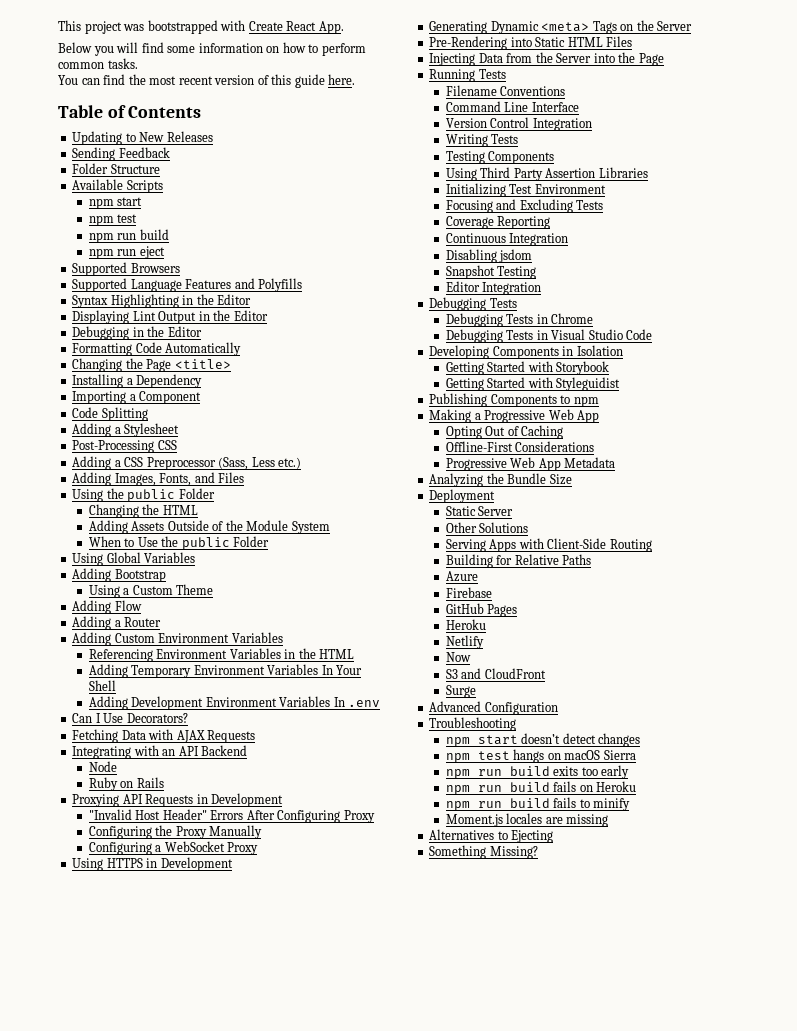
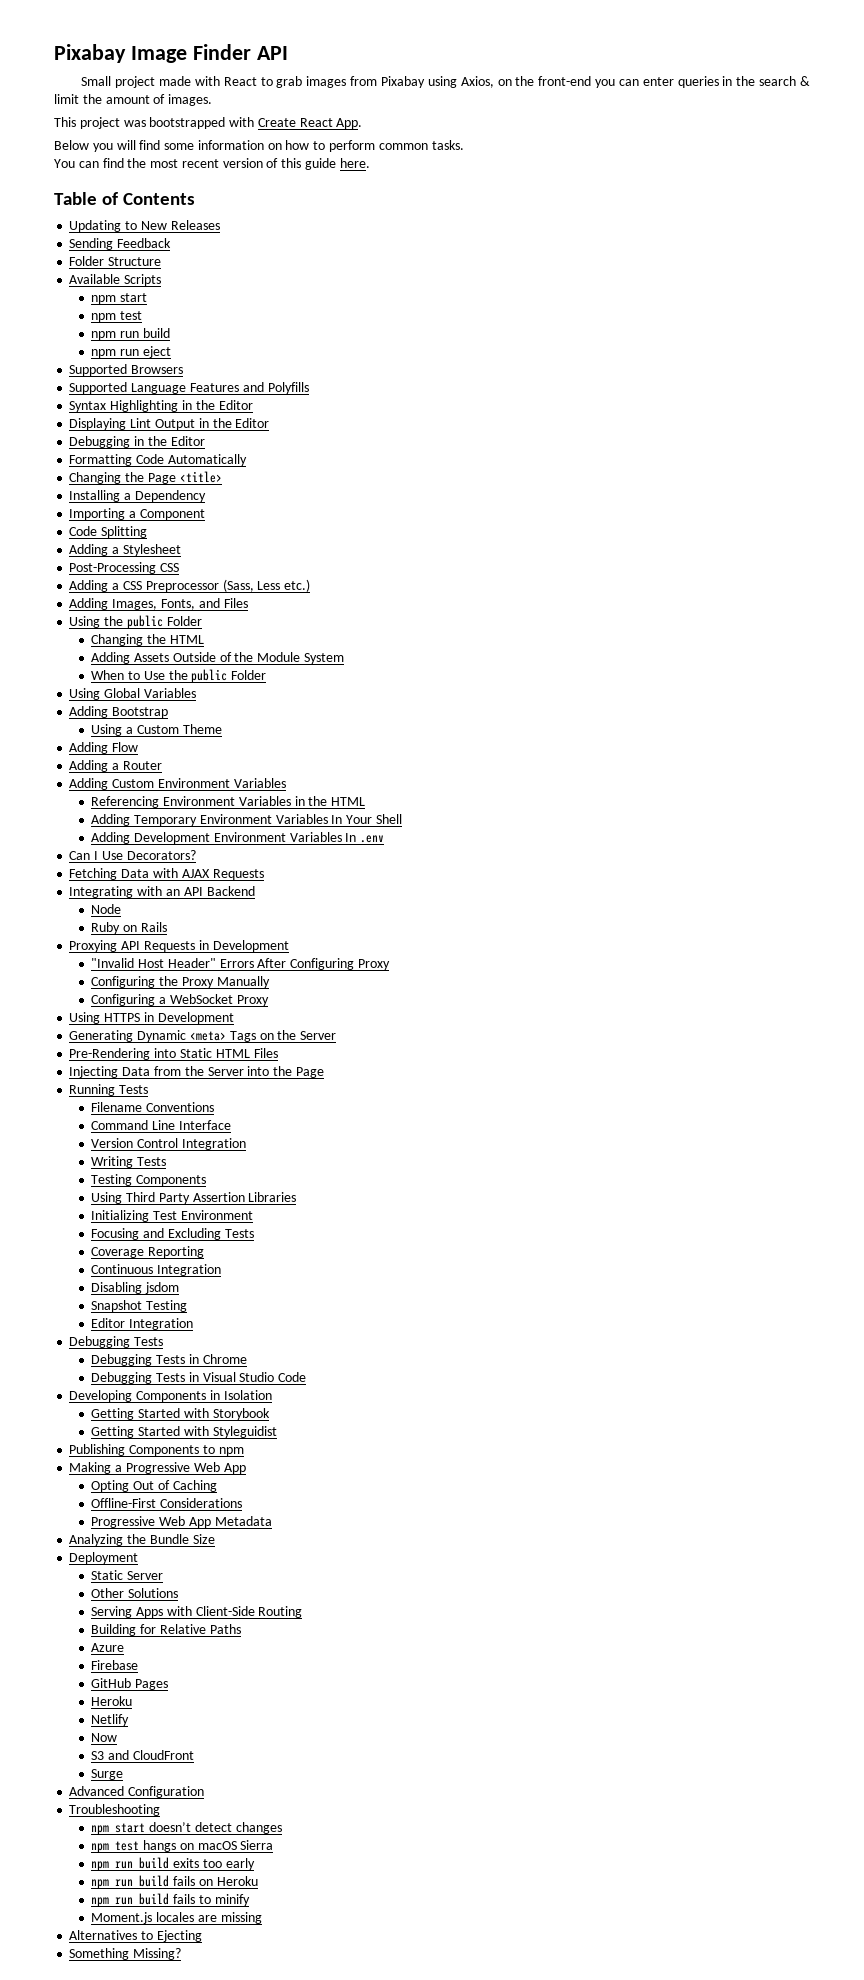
(58, 25) none -> [54,44,288,63] [81,76,810,88] [54,94,213,106] Pixabay Image Finder API // Small project made with React to grab images from Pixabay using Axios, on the front-end you can enter queries in the search & limit the amount of images. //

